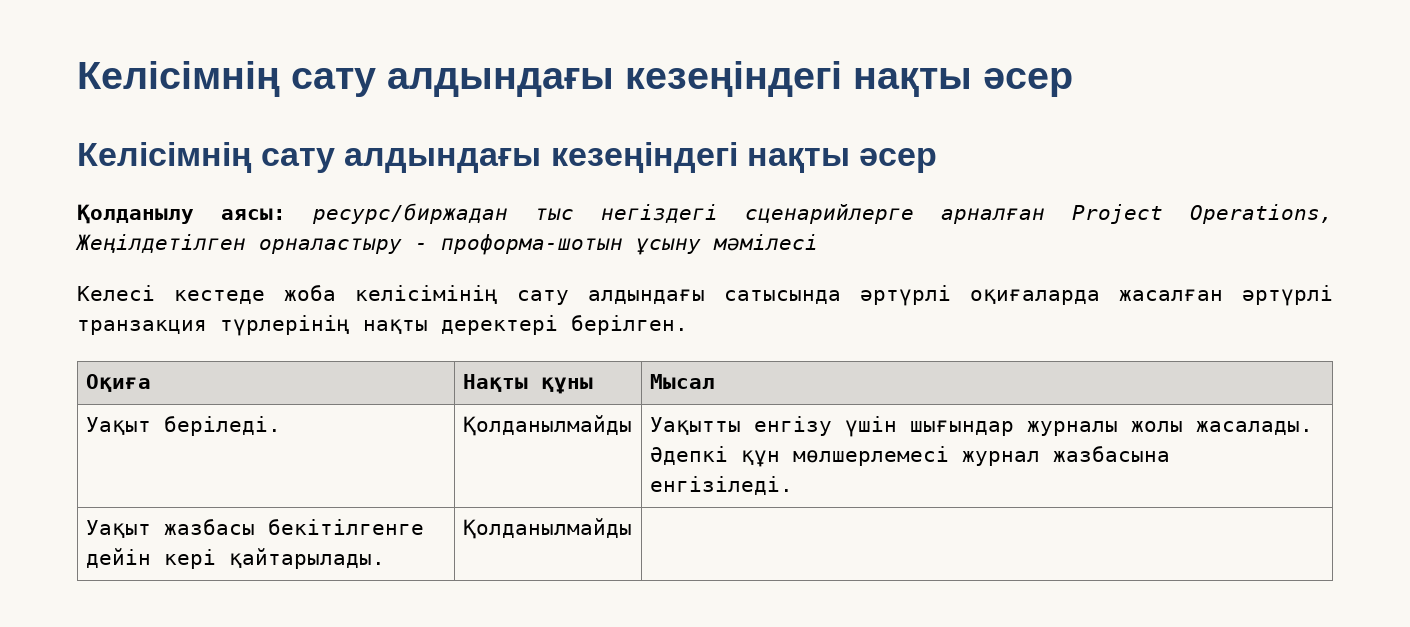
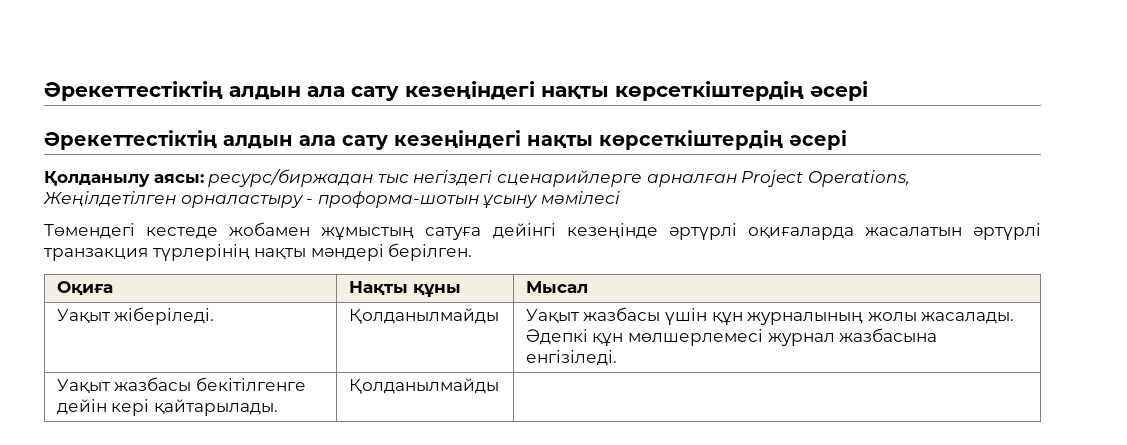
[77,61,1073,97] [77,142,937,173] Келісімнің сату алдындағы кезеңіндегі нақты әсер // Келісімнің сату алдындағы кезеңіндегі нақты әсер -> [44,81,868,101] [44,130,847,150] Әрекеттестіктің алдын ала сату кезеңіндегі нақты көрсеткіштердің әсері // Әрекеттестіктің алдын ала сату кезеңіндегі нақты көрсеткіштердің әсері
[77,285,841,305] Келесі кестеде жоба келісімінің сату алдындағы сатысында -> [44,222,658,240] Төмендегі кестеде жобамен жұмыстың сатуға дейінгі кезеңінде
[1119,289,1223,301] жасалған -> [864,227,962,237] жасалатын
[441,315,558,335] деректері -> [310,244,384,261] мәндері
[163,416,281,436] [462,415,632,436] [649,416,1118,437] беріледі. | Қолданылмайды | Уақытты енгізу үшін шығындар журналы -> [114,307,215,325] [348,308,499,324] [525,307,864,325] жіберіледі. | Қолданылмайды | Уақыт жазбасы үшін құн журналының

